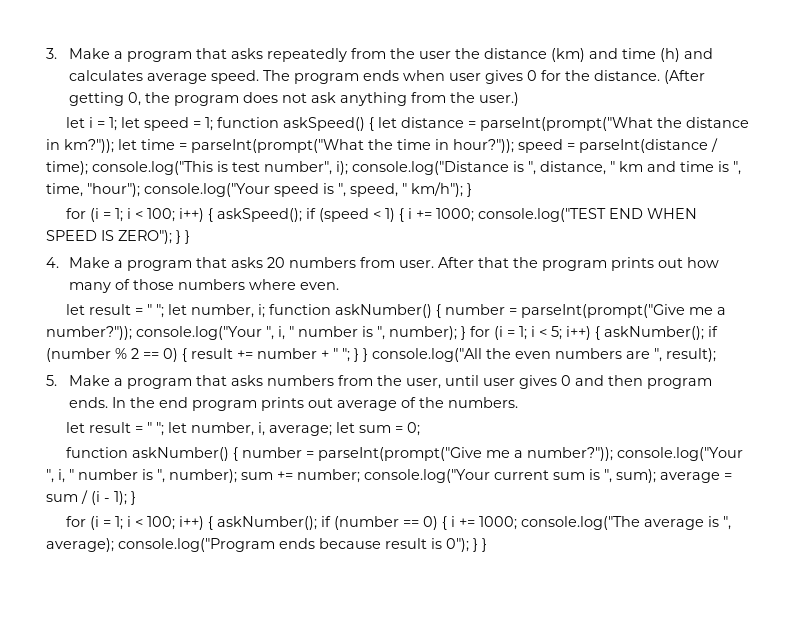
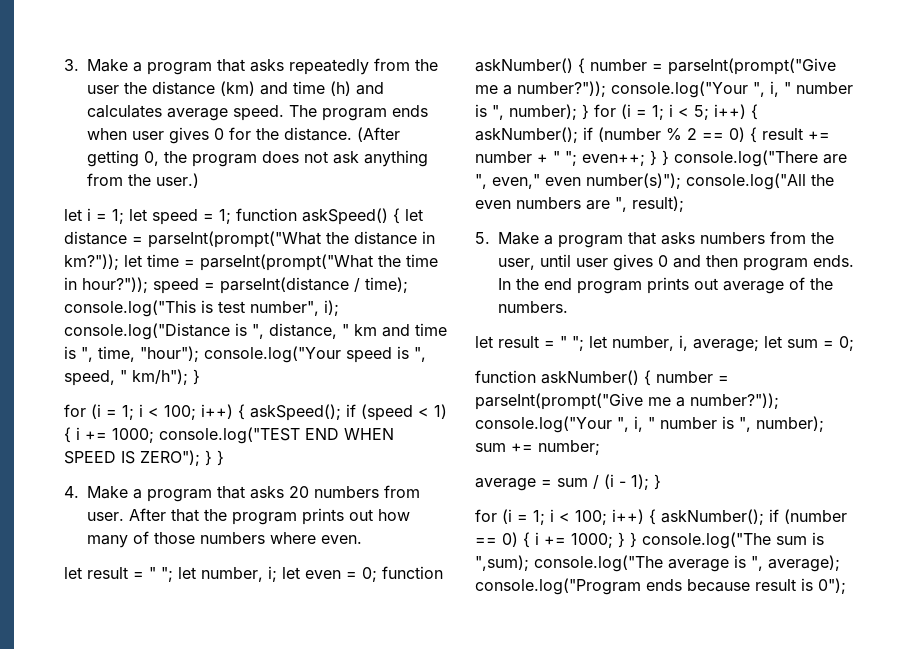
(265, 311) none -> [282,567,377,582] let even = 0;
[354,348,368,362] } } -> [582,150,847,167] [475,173,681,189] even++; } } console.log("There are ", even," even number(s)");
[364,469,656,483] console.log("Your current sum is ", sum); -> (600, 447) //
(517, 523) none -> [618,532,824,549] [475,555,529,571] } } console.log("The sum is ",sum);
[473,538,487,552] } } -> (846, 586) none

